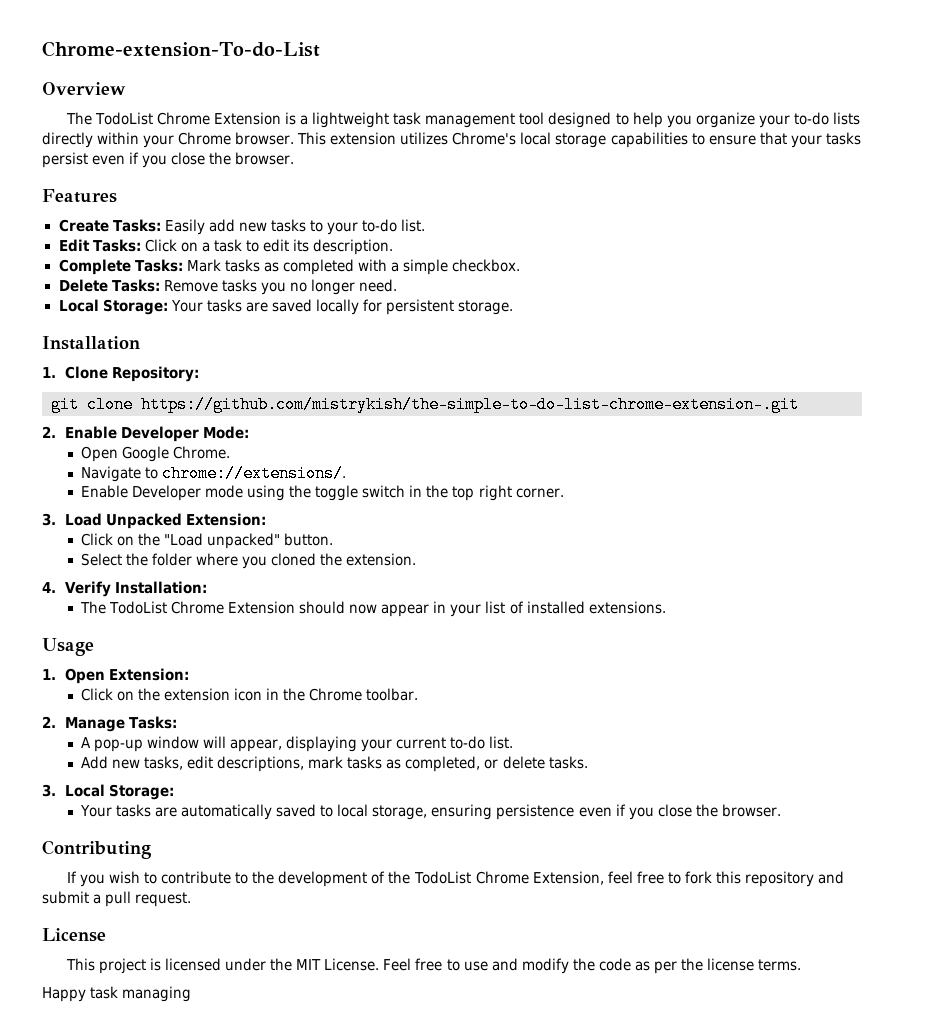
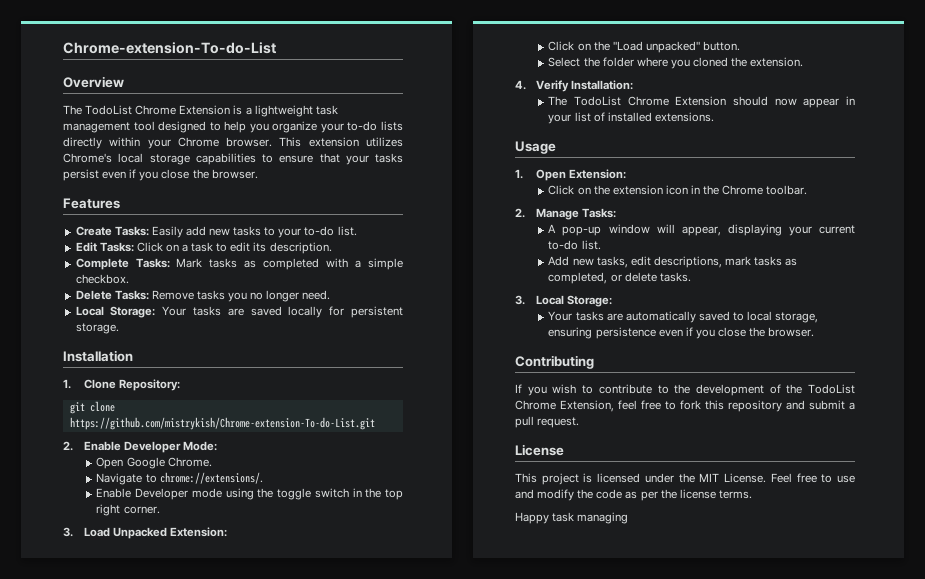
[141,396,799,413] https://github.com/mistrykish/the-simple-to-do-list-chrome-extension-.git -> [69,417,375,430] https://github.com/mistrykish/Chrome-extension-To-do-List.git

